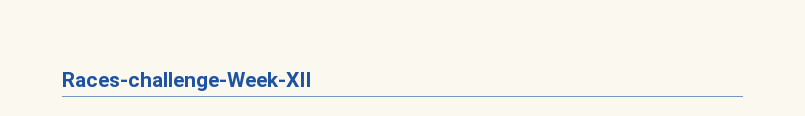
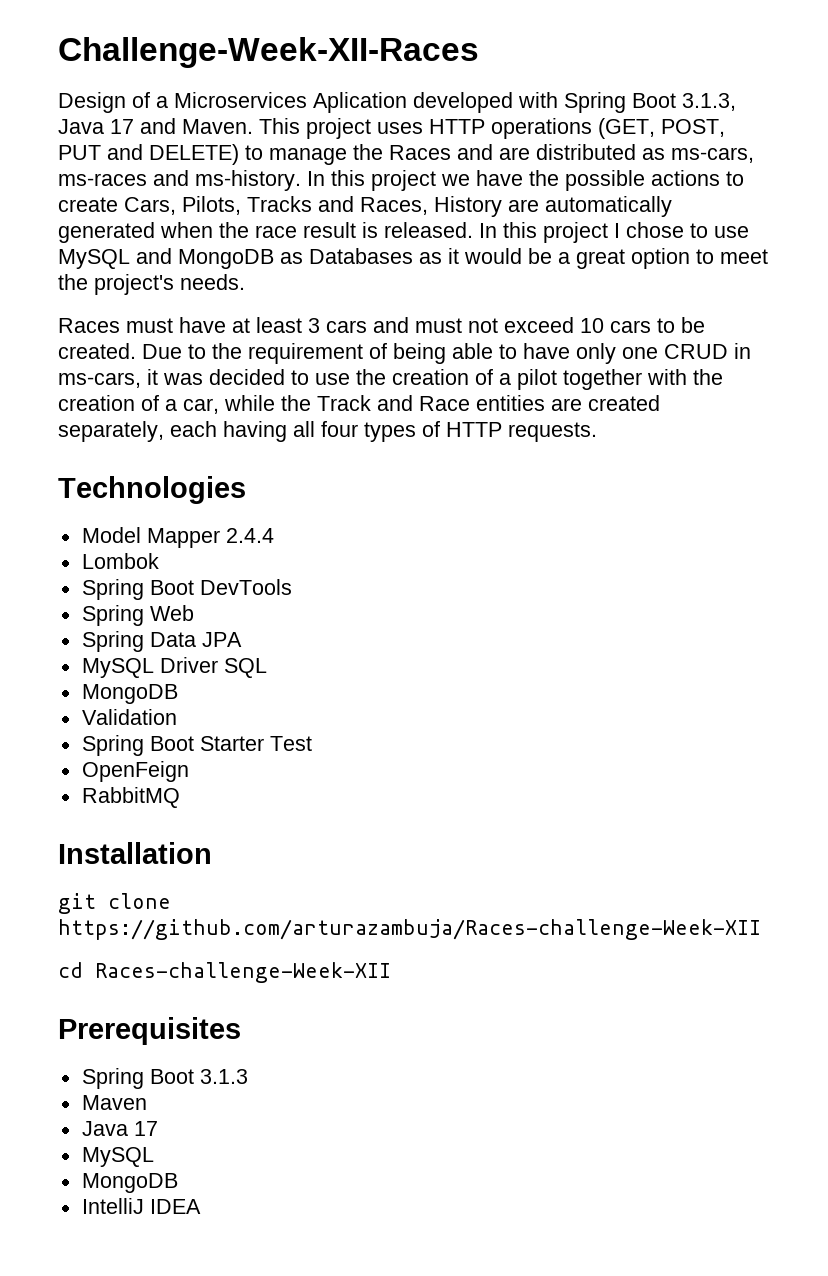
[62,72,311,91] Races-challenge-Week-XII -> [58,37,479,68] [58,92,736,113] [58,118,725,139] [58,144,754,165] [58,170,744,191] [58,196,672,217] [58,222,749,243] [58,248,768,269] [58,274,245,295] [58,317,705,333] [58,343,751,364] [58,369,723,390] [58,395,660,414] [58,421,597,442] [58,476,246,504] [81,527,274,548] [81,553,159,569] [81,579,292,600] [81,605,194,626] [81,631,242,652] [81,657,267,678] [81,684,178,704] [81,709,177,725] [81,735,312,756] [81,761,189,782] [81,787,180,808] [58,842,212,864] [58,893,171,914] [58,919,761,940] [58,962,391,983] [58,1017,241,1045] [81,1068,248,1089] [81,1095,147,1110] [81,1121,158,1136] [81,1147,154,1167] [81,1173,178,1193] [81,1198,201,1214] Challenge-Week-XII-Races // Design of a Microservices Aplication developed with Spring Boot 3.1.3, Java 17 and Maven. This project uses HTTP operations (GET, POST, PUT and DELETE) to manage the Races and are distributed as ms-cars, ms-races and ms-history. In this project we have the possible actions to create Cars, Pilots, Tracks and Races, History are automatically generated when the race result is released. In this project I chose to use MySQL and MongoDB as Databases as it would be a great option to meet the project's needs. // Races must have at least 3 cars and must not exceed 10 cars to be created. Due to the requirement of being able to have only one CRUD in ms-cars, it was decided to use the creation of a pilot together with the creation of a car, while the Track and Race entities are created separately, each having all four types of HTTP requests. // Technologies // Model Mapper 2.4.4 // Lombok // Spring Boot DevTools // Spring Web // Spring Data JPA // MySQL Driver SQL // MongoDB // Validation // Spring Boot Starter Test // OpenFeign // RabbitMQ // Installation // git clone https://github.com/arturazambuja/Races-challenge-Week-XII // cd Races-challenge-Week-XII // Prerequisites // Spring Boot 3.1.3 // Maven // Java 17 // MySQL // MongoDB // IntelliJ IDEA

